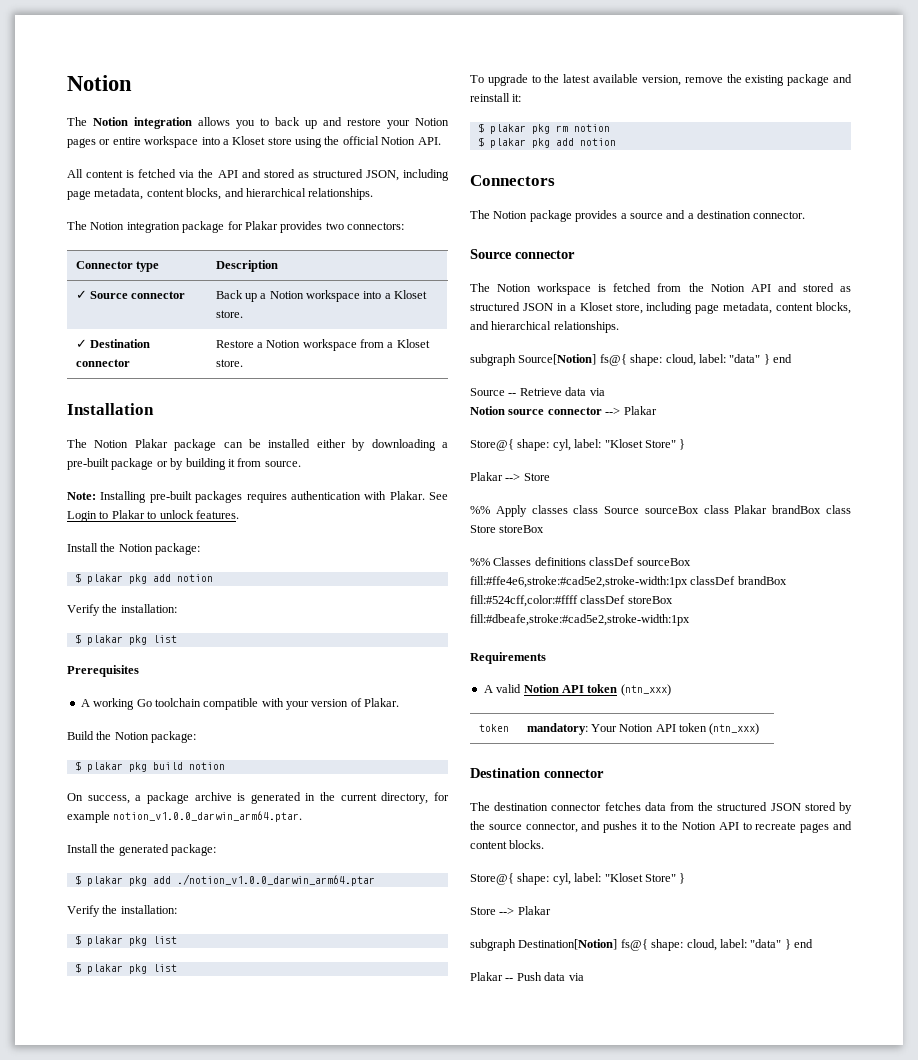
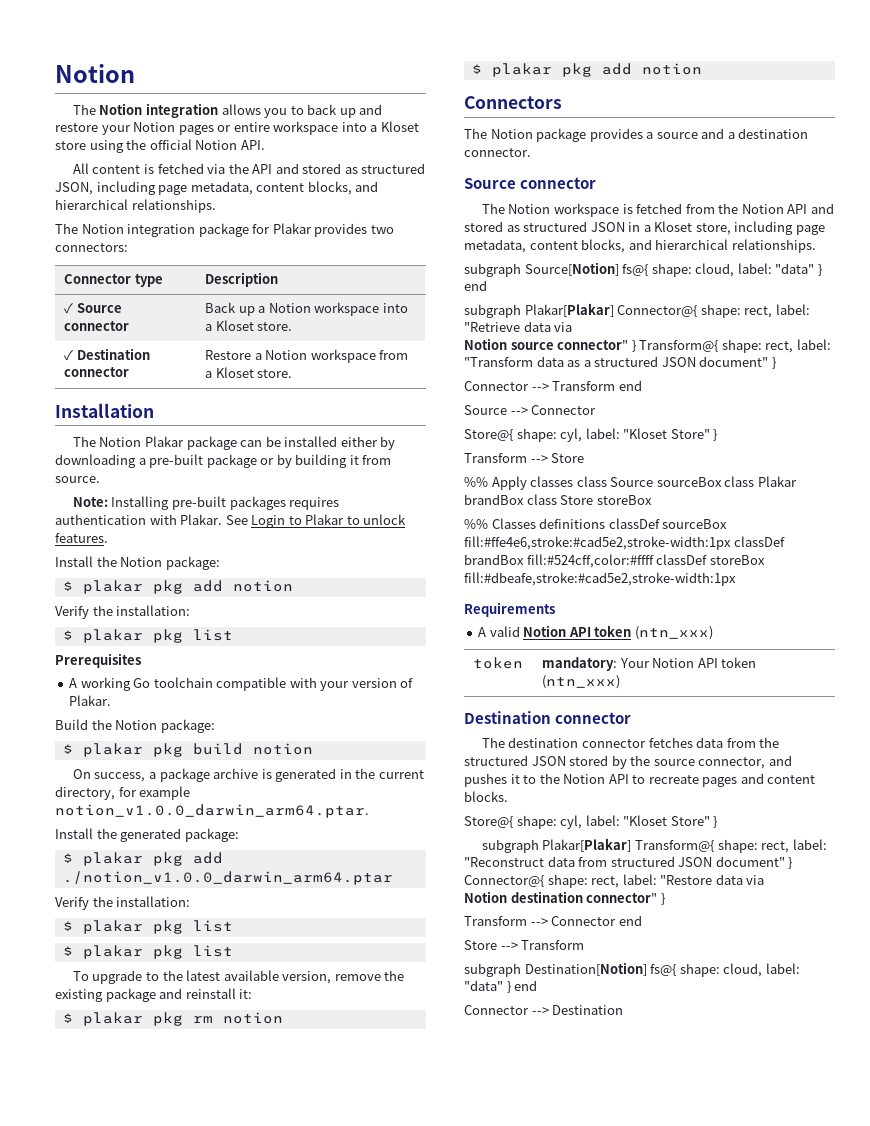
[470,387,605,396] [470,406,657,415] [470,439,686,451] [470,472,503,481] Source -- Retrieve data via // Notion source connector --> Plakar // Store@{ shape: cyl, label: "Kloset Store" } // Plakar -> [464,303,810,318] [464,321,573,332] [464,338,831,353] [464,356,776,369] [464,380,642,391] [464,405,597,415] [464,428,718,442] [464,453,527,463] subgraph Plakar[Plakar] Connector@{ shape: rect, label: "Retrieve data via // Notion source connector" } Transform@{ shape: rect, label: "Transform data as a structured JSON document" } // Connector --> Transform end // Source --> Connector // Store@{ shape: cyl, label: "Kloset Store" } // Transform
(686, 878) none -> [481,838,827,853] [464,856,793,869] [464,874,765,888] [464,891,665,905] [464,915,642,926] // subgraph Plakar[Plakar] Transform@{ shape: rect, label: "Reconstruct data from structured JSON document" } Connector@{ shape: rect, label: "Restore data via // Notion destination connector" } // Transform --> Connector end
[517,906,551,915] Plakar -> [521,940,585,950] Transform
[470,972,584,981] Plakar -- Push data via -> [464,1005,624,1015] Connector --> Destination

